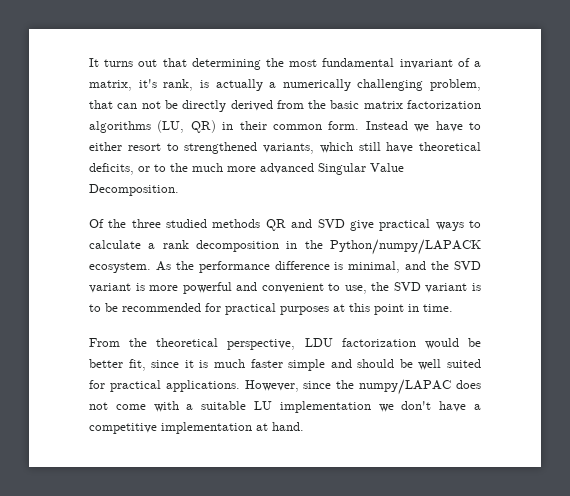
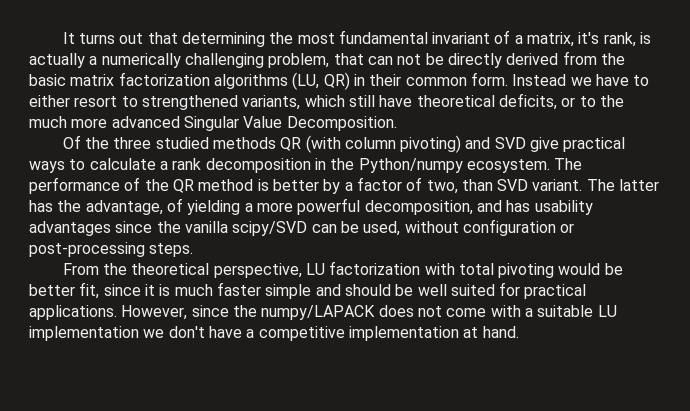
(286, 225) none -> [305,135,462,153] (with column pivoting)
[330,239,481,255] [89,261,482,273] [89,282,481,294] [89,303,453,315] Python/numpy/LAPACK ecosystem. As the performance difference is minimal, and the SVD variant is more powerful and convenient to use, the SVD variant is to be recommended for practical purposes at this point in time. -> [358,158,583,173] [29,177,660,194] [29,198,593,215] [29,219,575,236] [29,242,194,257] Python/numpy ecosystem. The performance of the QR method is better by a factor of two, than SVD variant. The latter has the advantage, of yielding a more powerful decomposition, and has usability advantages since the vanilla scipy/SVD can be used, without configuration or post-processing steps.
[304,338,416,347] LDU factorization -> [305,261,555,278] LU factorization with total pivoting
[359,379,452,395] numpy/LAPAC -> [261,305,376,320] numpy/LAPACK

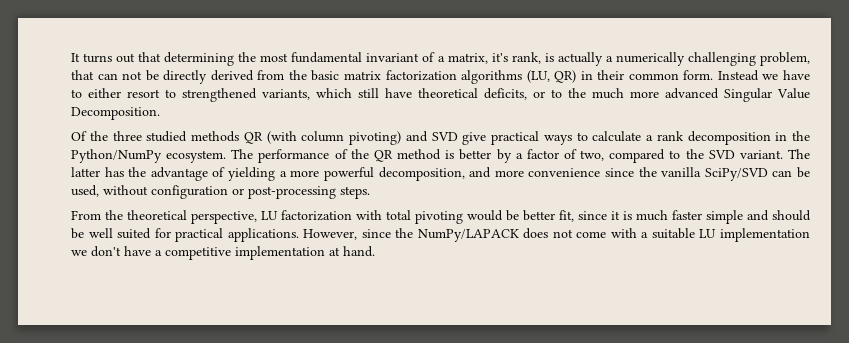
[358,158,463,173] Python/numpy -> [71,149,162,163] Python/NumPy
[461,179,493,191] than -> [609,149,704,163] compared to the
[85,200,163,215] advantage, -> [150,167,208,181] advantage
[506,200,593,215] [29,221,111,236] has usability advantages -> [494,168,601,177] more convenience
[232,221,308,236] scipy/SVD -> [704,168,768,181] SciPy/SVD
[261,305,376,320] numpy/LAPACK -> [417,229,519,242] NumPy/LAPACK

